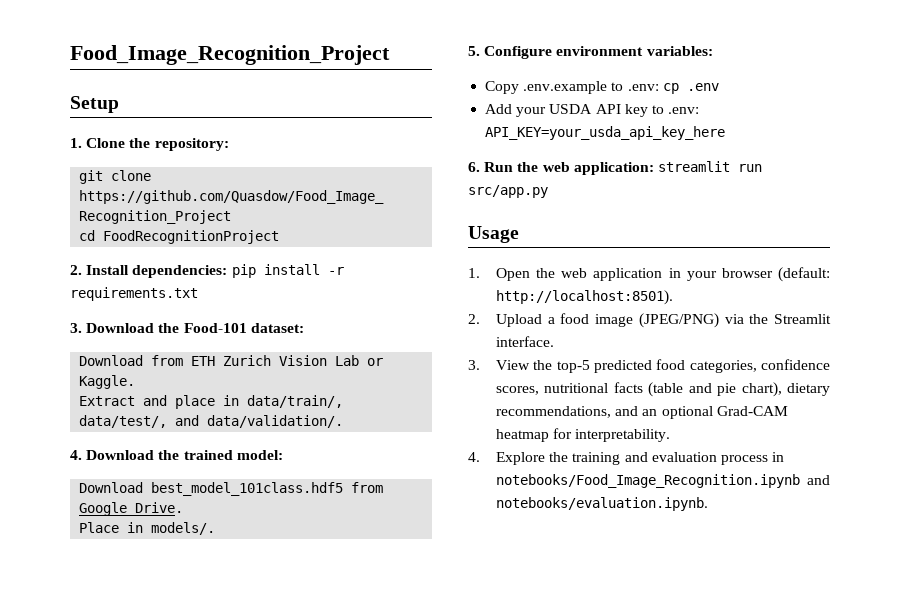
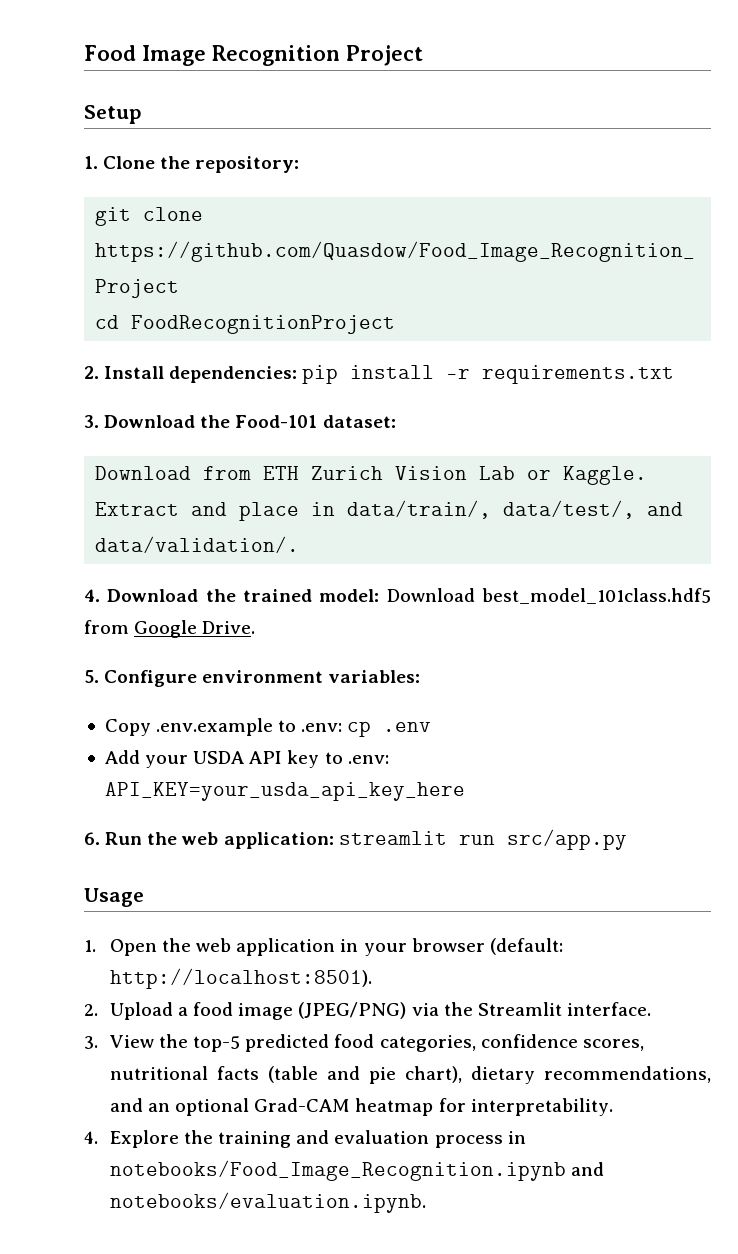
[70,45,390,65] Food_Image_Recognition_Project -> [84,45,423,66] Food Image Recognition Project
(283, 455) // -> (380, 595) none
[79,522,216,535] // Place in models/. -> (256, 627) none

